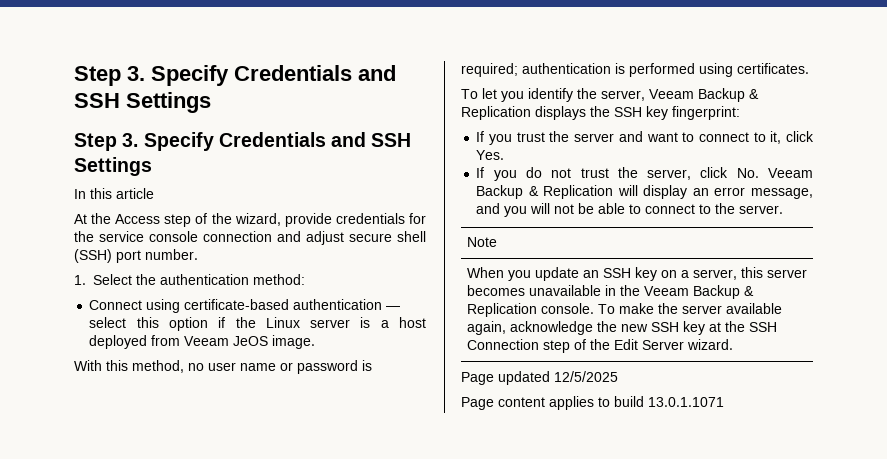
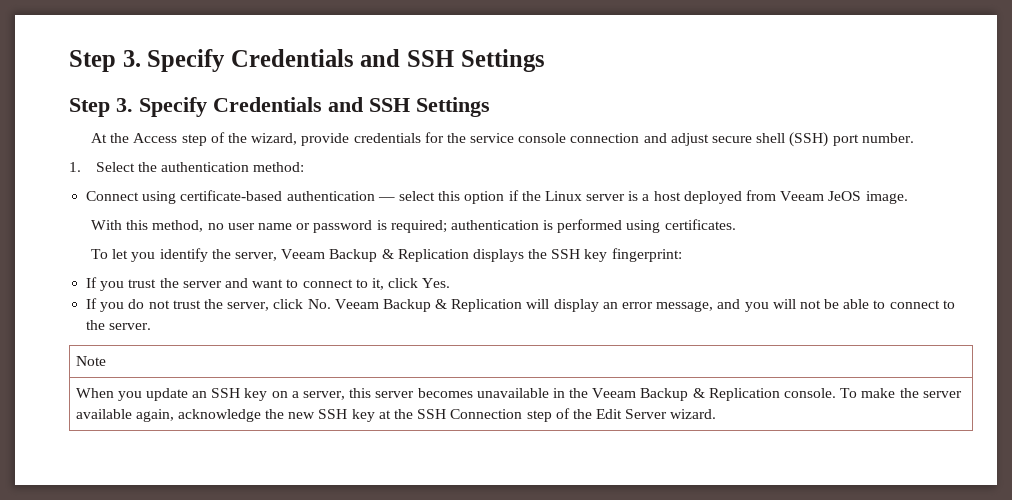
[74,188,154,199] // In this article -> (490, 107) none
[461,371,618,385] [461,396,724,410] // Page updated 12/5/2025 // Page content applies to build 13.0.1.1071 -> (717, 414) none

